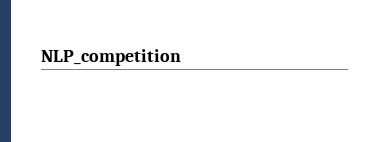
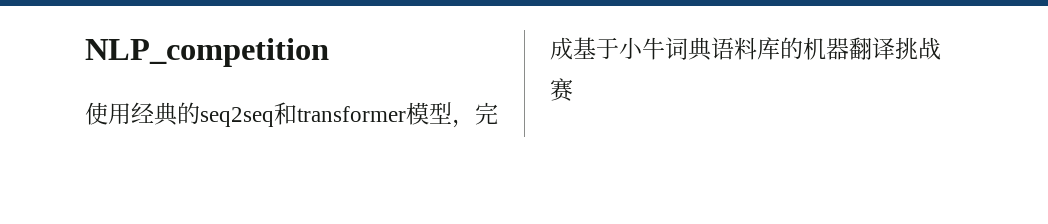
(181, 57) none -> [85,102,498,128] [550,37,941,61] [550,78,573,102] // 使用经典的seq2seq和transformer模型，完成基于小牛词典语料库的机器翻译挑战赛

